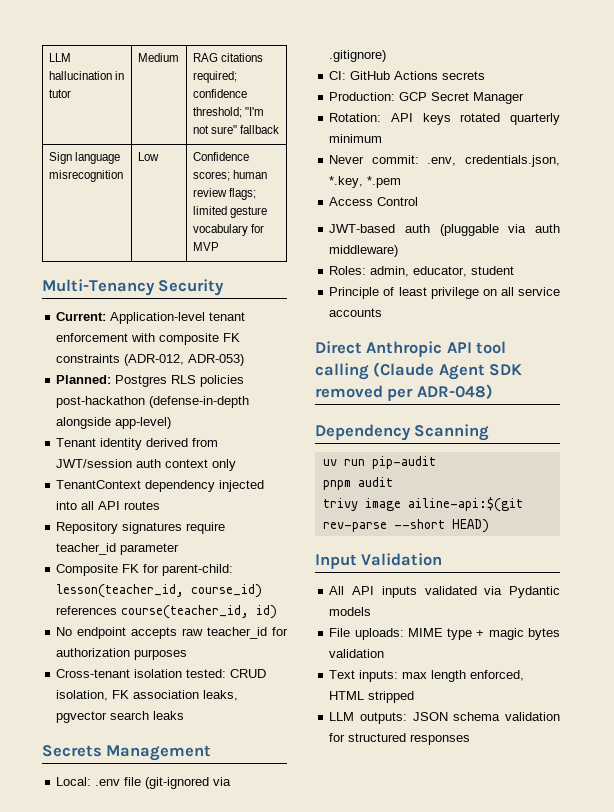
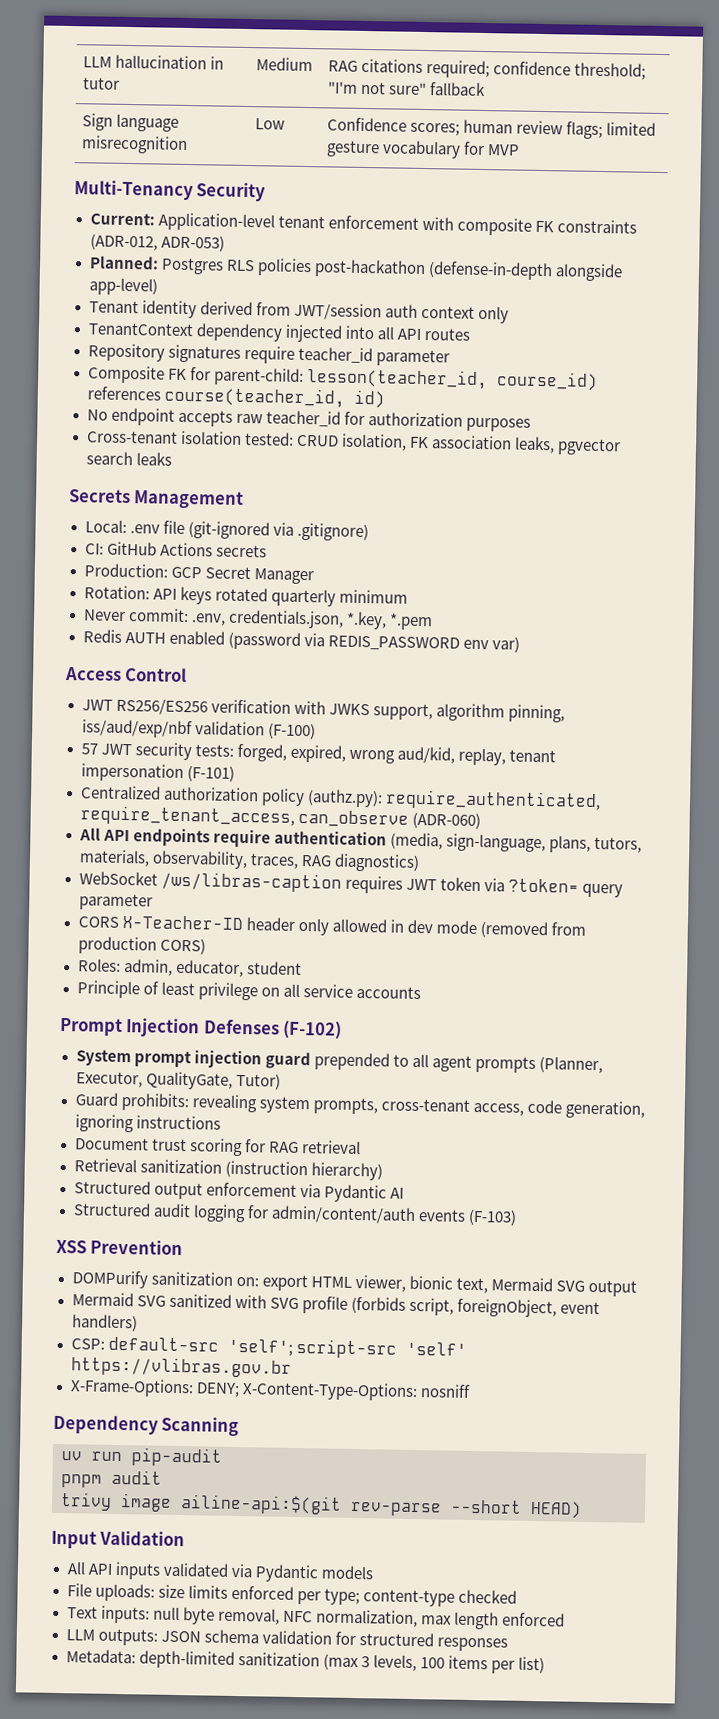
[329,197,419,206] [329,224,560,236] [329,245,399,257] Access Control // JWT-based auth (pluggable via auth middleware) -> [82,629,520,653] [64,666,188,683] [81,698,565,723] [81,719,316,740] [80,742,556,766] [80,763,235,783] [79,785,601,812] [79,805,481,830] [78,827,642,853] [78,849,420,873] [78,871,623,898] [78,893,153,911] [77,914,586,939] [77,936,206,955] Redis AUTH enabled (password via REDIS_PASSWORD env var) // Access Control // JWT RS256/ES256 verification with JWKS support, algorithm pinning, iss/aud/exp/nbf validation (F-100) // 57 JWT security tests: forged, expired, wrong aud/kid, replay, tenant impersonation (F-101) // Centralized authorization policy (authz.py): require_authenticated, require_tenant_access, can_observe (ADR-060) // All API endpoints require authentication (media, sign-language, plans, tutors, materials, observability, traces, RAG diagnostics) // WebSocket /ws/libras-caption requires JWT token via ?token= query parameter // CORS X-Teacher-ID header only allowed in dev mode (removed from production CORS)
[315,341,507,357] [315,362,523,380] [315,384,493,401] Direct Anthropic API tool calling (Claude Agent SDK removed per ADR-048) -> [59,1017,343,1040] [75,1049,603,1074] [75,1071,281,1090] [74,1092,645,1119] [74,1114,221,1133] [74,1137,361,1157] [73,1158,383,1181] [73,1180,404,1203] [72,1202,517,1226] [56,1239,184,1256] [71,1270,637,1297] [71,1292,600,1318] [70,1314,138,1332] [70,1336,467,1359] [70,1356,292,1378] [69,1378,471,1402] Prompt Injection Defenses (F-102) // System prompt injection guard prepended to all agent prompts (Planner, Executor, QualityGate, Tutor) // Guard prohibits: revealing system prompts, cross-tenant access, code generation, ignoring instructions // Document trust scoring for RAG retrieval // Retrieval sanitization (instruction hierarchy) // Structured output enforcement via Pydantic AI // Structured audit logging for admin/content/auth events (F-103) // XSS Prevention // DOMPurify sanitization on: export HTML viewer, bionic text, Mermaid SVG output // Mermaid SVG sanitized with SVG profile (forbids script, foreignObject, event handlers) // CSP: default-src 'self'; script-src 'self' https://vlibras.gov.br // X-Frame-Options: DENY; X-Content-Type-Options: nosniff
[407,628,560,640] [329,649,385,658] [329,670,525,682] [329,691,415,703] MIME type + magic bytes validation // Text inputs: max length enforced, HTML stripped -> [157,1584,517,1607] [66,1605,565,1630] size limits enforced per type; content-type checked // Text inputs: null byte removal, NFC normalization, max length enforced
(471, 739) none -> [65,1649,545,1674] // Metadata: depth-limited sanitization (max 3 levels, 100 items per list)

